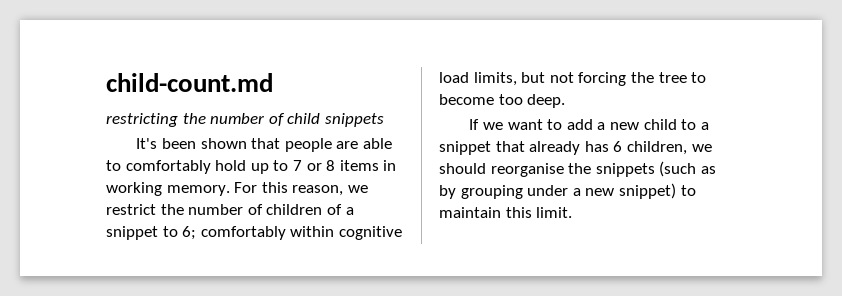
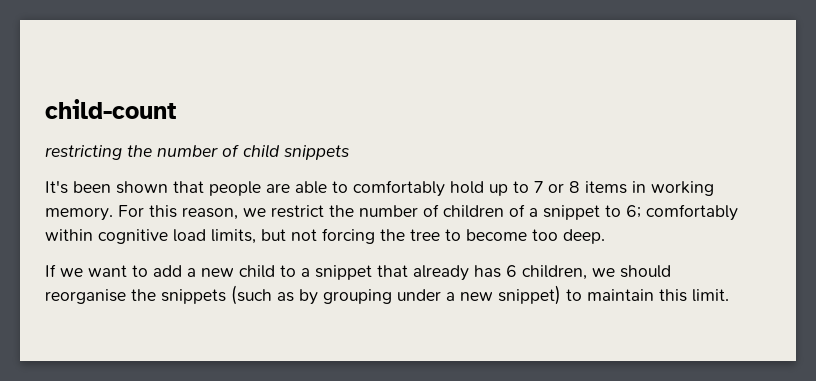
[106,73,273,92] child-count.md -> [45,99,176,119] child-count

